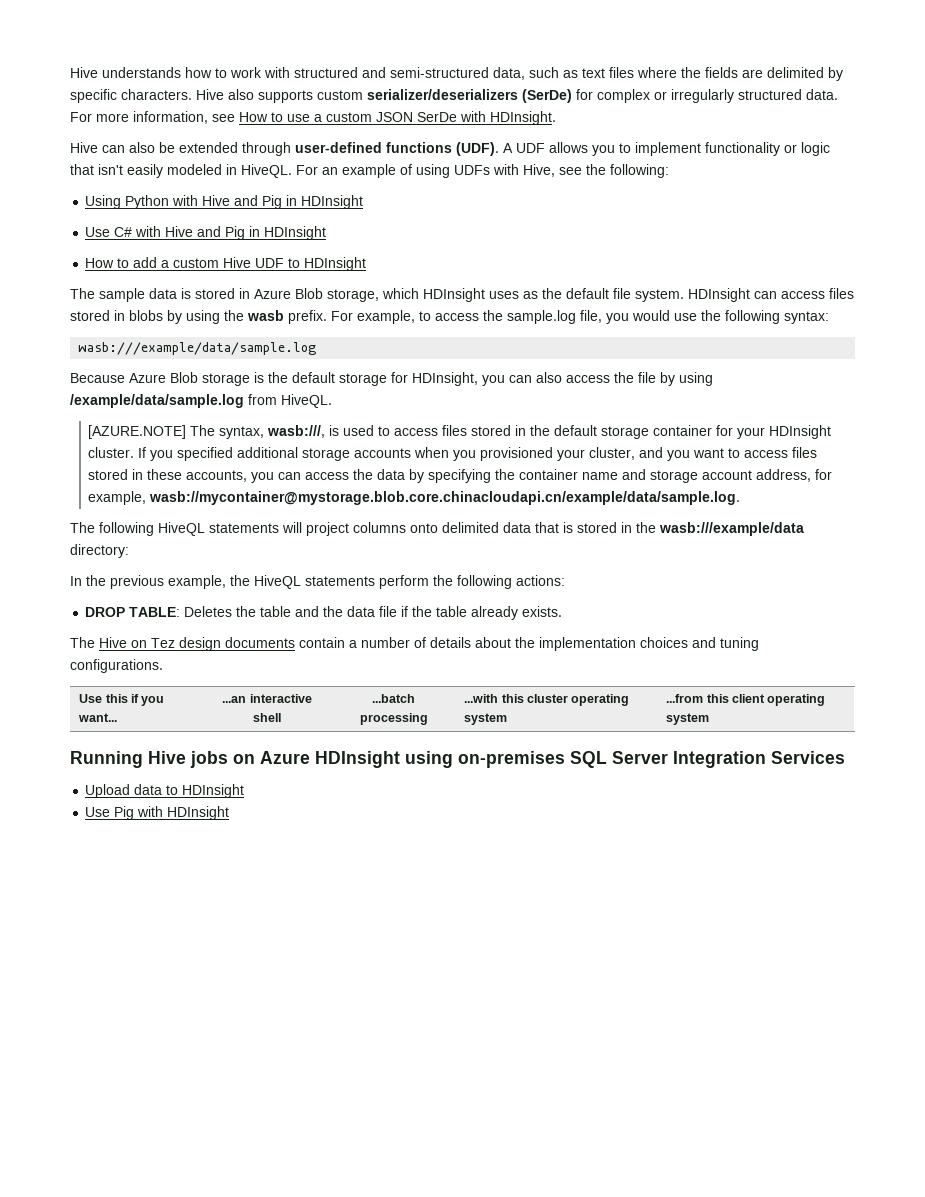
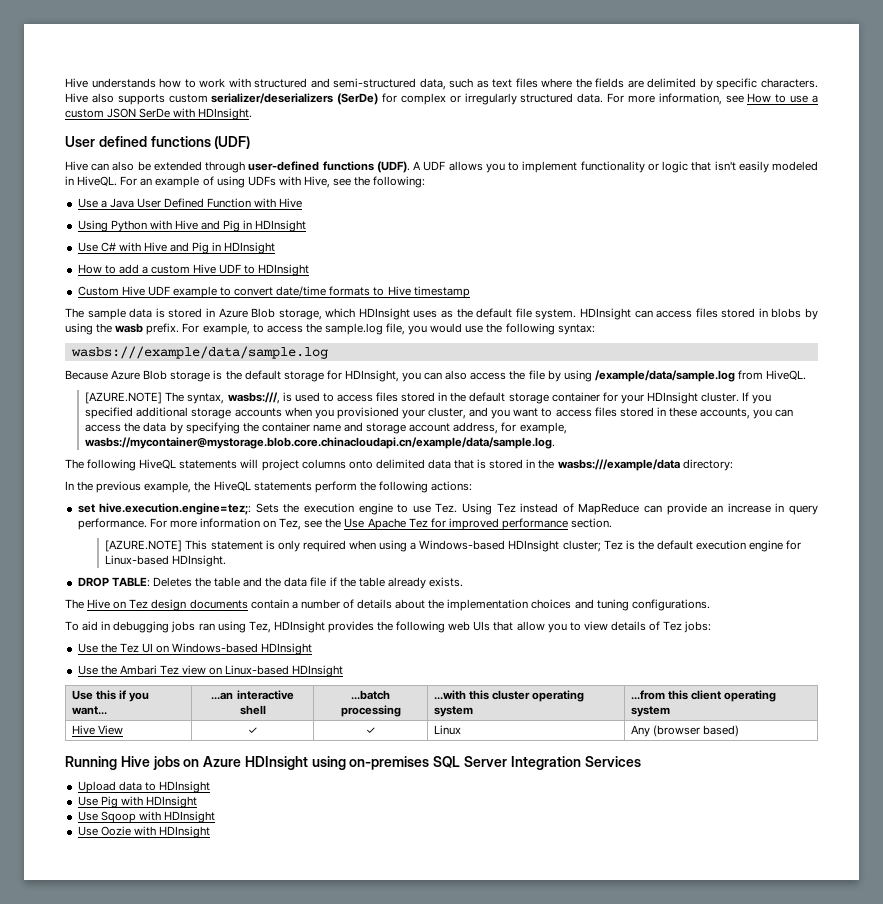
(556, 118) none -> [65,136,251,149] // User defined functions (UDF)
(669, 171) none -> [77,198,303,208] // Use a Java User Defined Function with Hive
(367, 264) none -> [77,286,470,298] // Custom Hive UDF example to convert date/time formats to Hive timestamp
[78,342,317,355] wasb:///example/data/sample.log -> [70,346,328,359] wasbs:///example/data/sample.log
[267,425,326,438] wasb:///, -> [227,392,280,404] wasbs:///,
[149,491,741,505] wasb://mycontainer@mystorage.blob.core.chinacloudapi.cn/example/data/sample.log. -> [85,437,556,449] wasbs://mycontainer@mystorage.blob.core.chinacloudapi.cn/example/data/sample.log.
[659,522,804,536] wasb:///example/data -> [557,459,680,471] wasbs:///example/data
(565, 580) none -> [77,503,818,515] [77,518,613,530] [105,540,802,552] [105,555,227,567] // set hive.execution.engine=tez;: Sets the execution engine to use Tez. Using Tez instead of MapReduce can provide an increase in query performance. For more information on Tez, see the Use Apache Tez for improved performance section. // [AZURE.NOTE] This statement is only required when using a Windows-based HDInsight cluster; Tez is the default execution engine for Linux-based HDInsight.
(163, 666) none -> [65,621,712,633] [77,643,313,655] [77,665,344,677] // To aid in debugging jobs ran using Tez, HDInsight provides the following web UIs that allow you to view details of Tez jobs: // Use the Tez UI on Windows-based HDInsight // Use the Ambari Tez view on Linux-based HDInsight
(710, 719) none -> [72,725,124,735] [247,727,258,734] [365,727,376,734] [434,725,462,735] [631,725,740,737] // Hive View | ✓ | ✓ | Linux | Any (browser based)
(230, 813) none -> [77,811,215,823] [77,826,210,838] // Use Sqoop with HDInsight // Use Oozie with HDInsight

